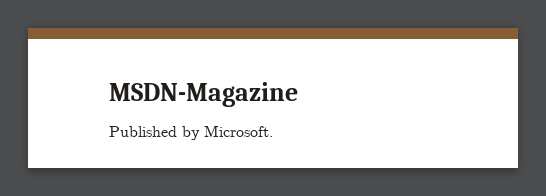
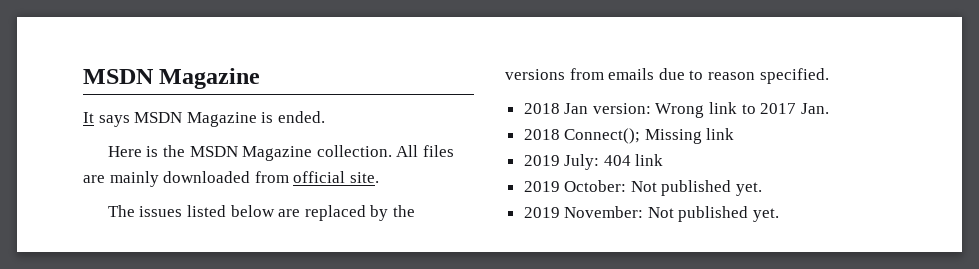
[109,82,298,107] [109,125,273,140] MSDN-Magazine // Published by Microsoft. -> [83,68,261,89] [83,111,325,127] [107,145,454,161] [83,171,379,187] [107,205,415,221] [505,68,829,84] [523,102,829,118] [523,128,735,144] [523,154,664,170] [523,180,763,196] [523,206,780,222] MSDN Magazine // It says MSDN Magazine is ended. // Here is the MSDN Magazine collection. All files are mainly downloaded from official site. // The issues listed below are replaced by the versions from emails due to reason specified. // 2018 Jan version: Wrong link to 2017 Jan. // 2018 Connect(); Missing link // 2019 July: 404 link // 2019 October: Not published yet. // 2019 November: Not published yet.

